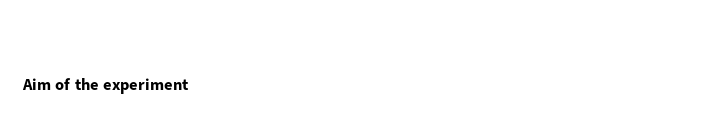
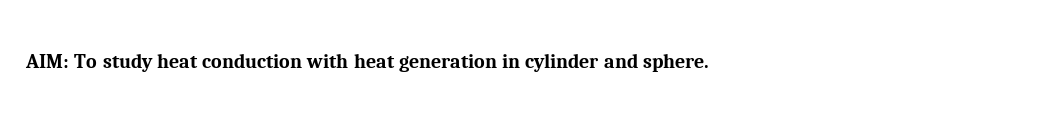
[22,78,190,94] Aim of the experiment -> [25,53,709,72] AIM: To study heat conduction with heat generation in cylinder and sphere.

